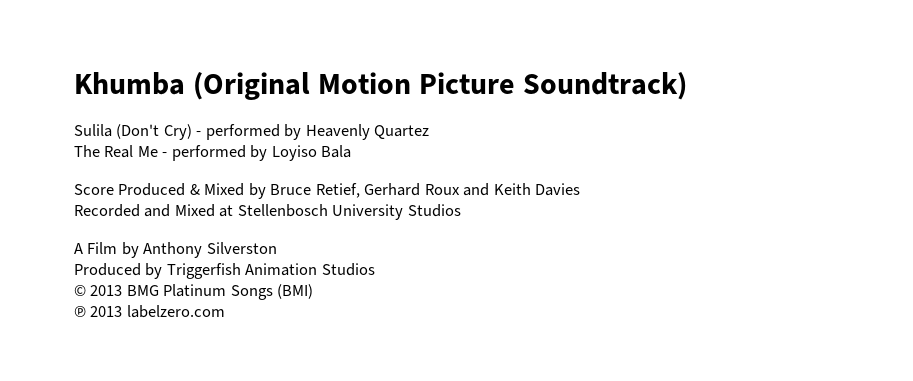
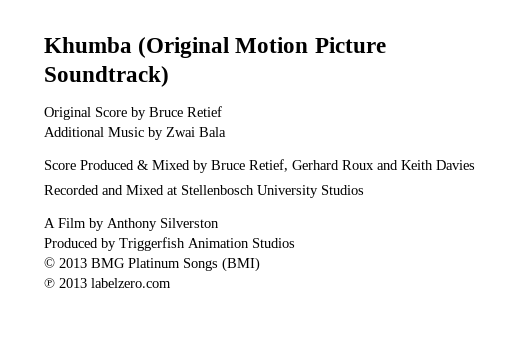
[74,124,430,140] [74,145,317,161] Sulila (Don't Cry) - performed by Heavenly Quartez // The Real Me - performed by Loyiso -> [44,106,222,120] [44,127,195,140] Original Score by Bruce Retief // Additional Music by Zwai

